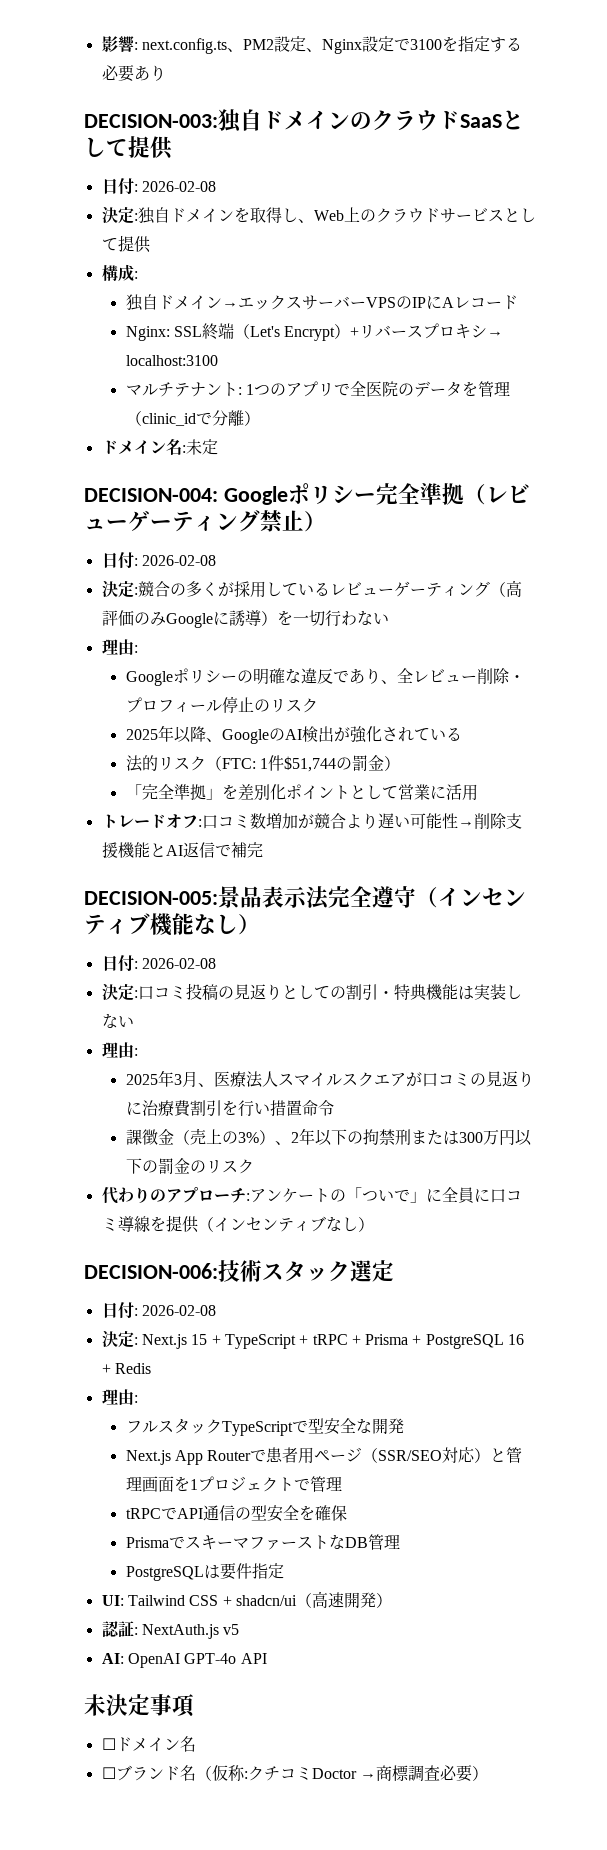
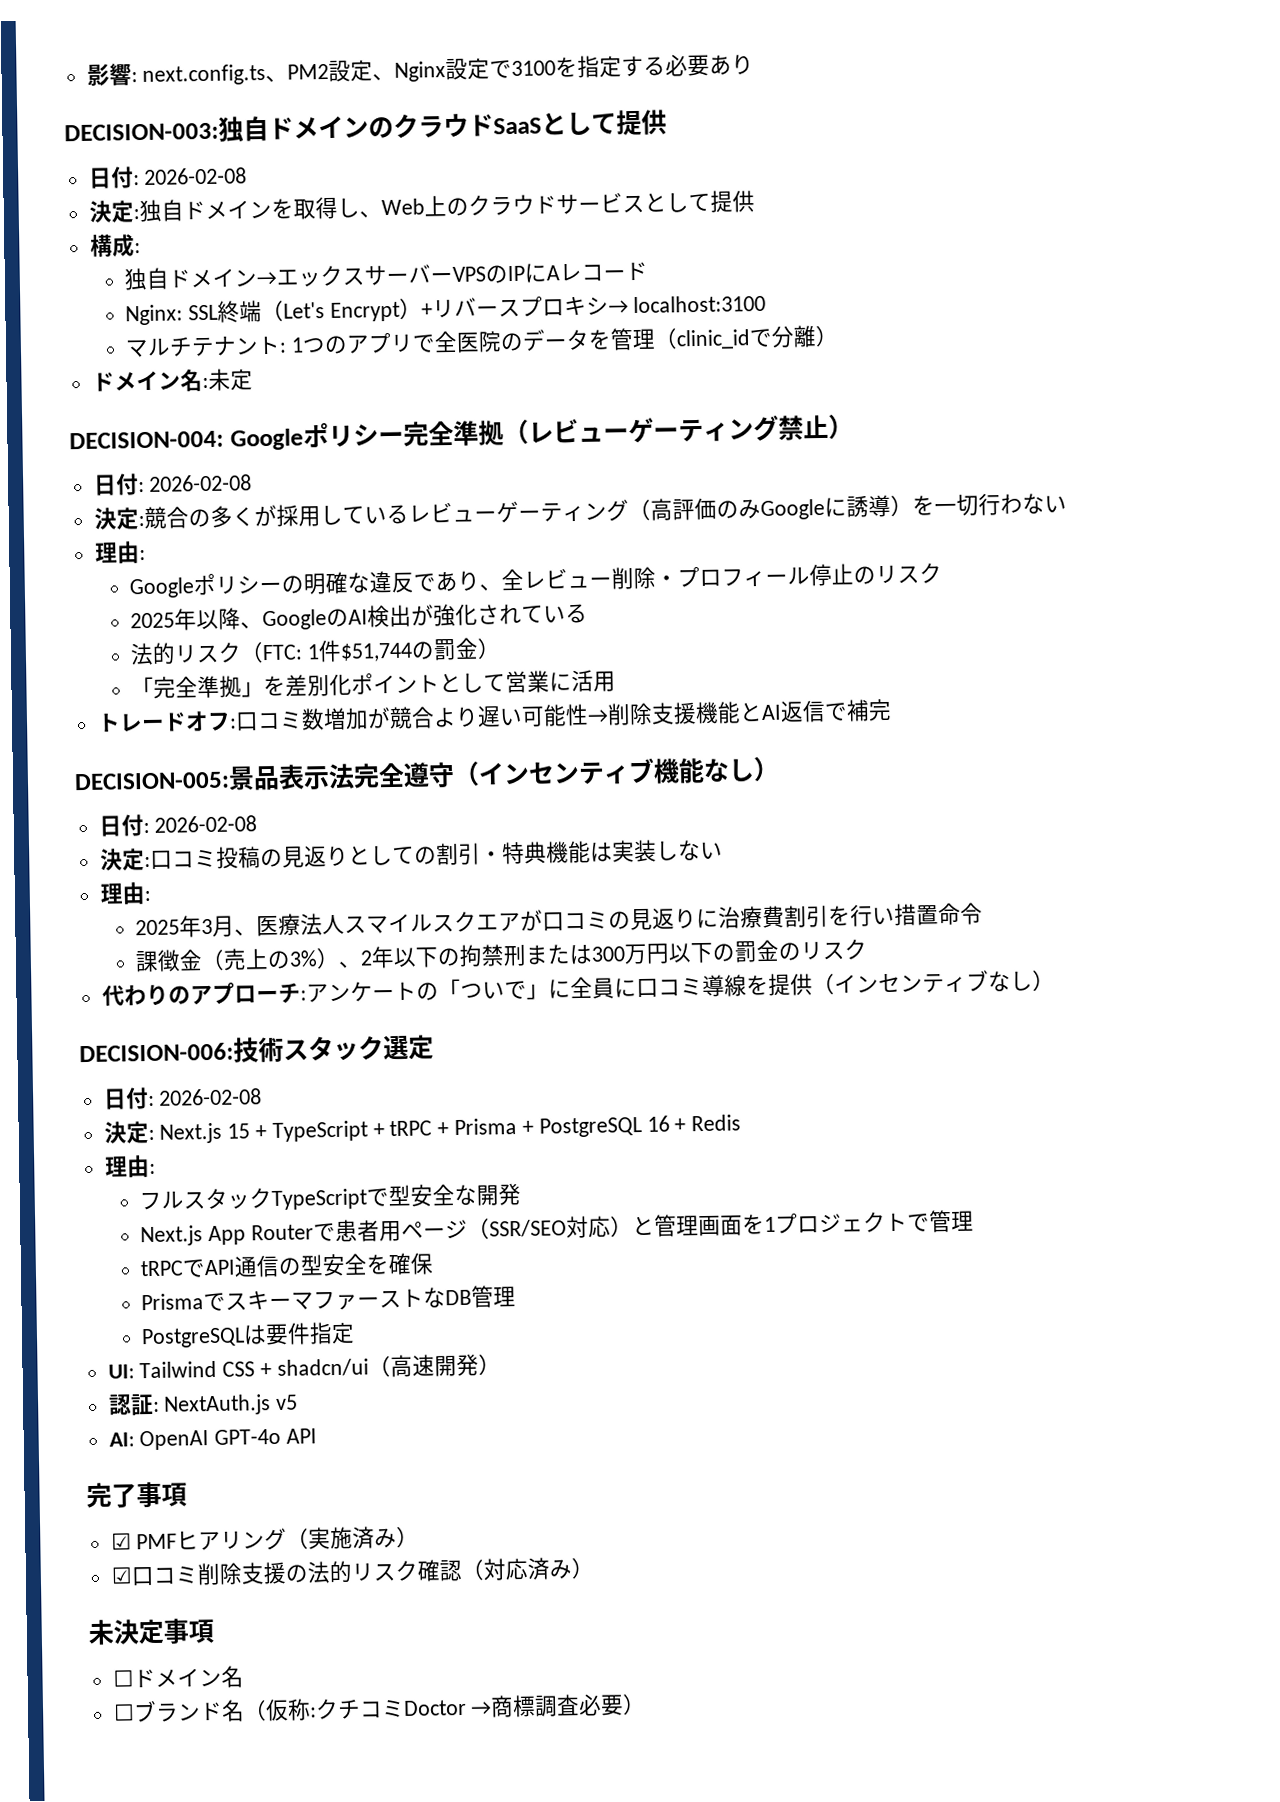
(267, 1658) none -> [86,1481,187,1509] [110,1526,420,1551] [110,1557,594,1586] // 完了事項 // ☑ PMFヒアリング（実施済み） // ☑口コミ削除支援の法的リスク確認（対応済み）

